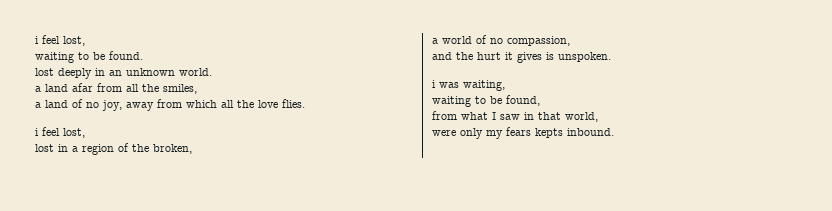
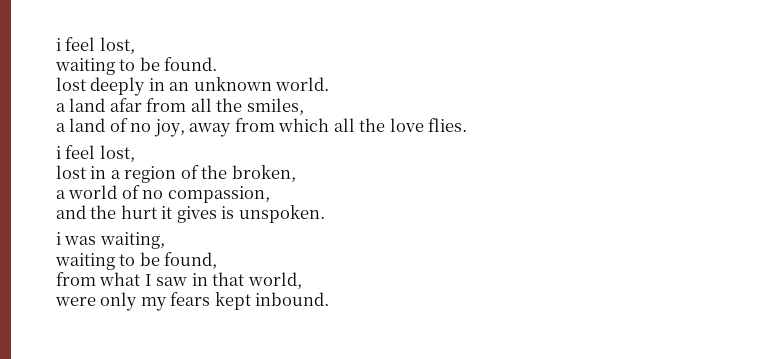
[535,128,563,138] kepts -> [214,292,251,310] kept

